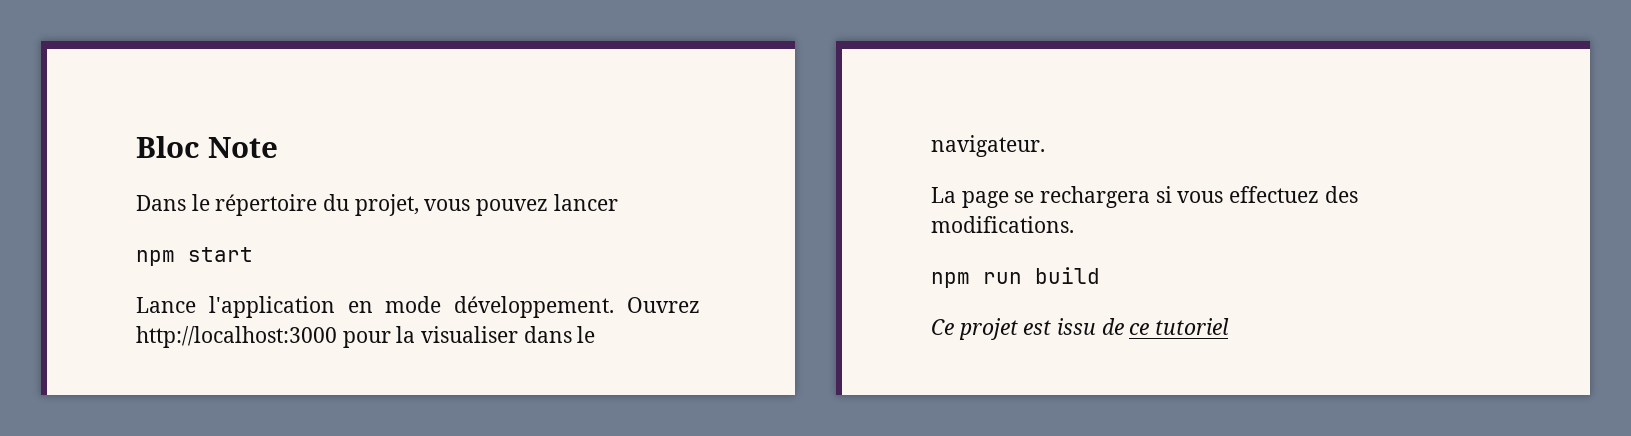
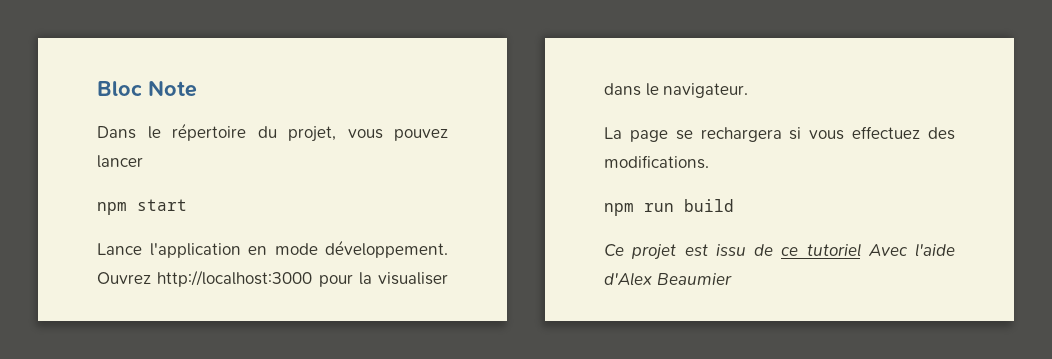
(1230, 326) none -> [867,243,955,257] [604,272,732,286] Avec l'aide d'Alex Beaumier

